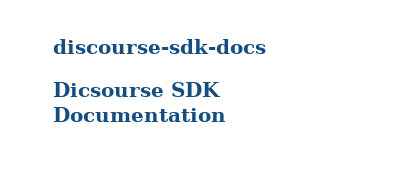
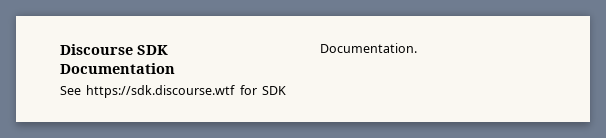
[53,39,266,54] [53,82,164,97] discourse-sdk-docs // Dicsourse -> [60,44,133,55] Discourse
(226, 114) none -> [60,85,286,98] [320,43,417,53] // See https://sdk.discourse.wtf for SDK Documentation.

